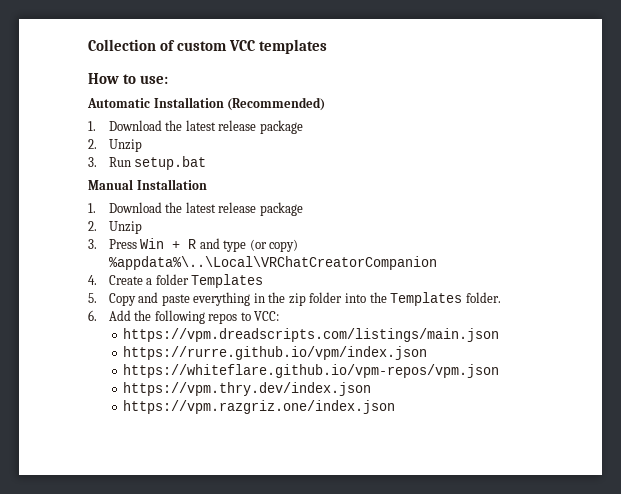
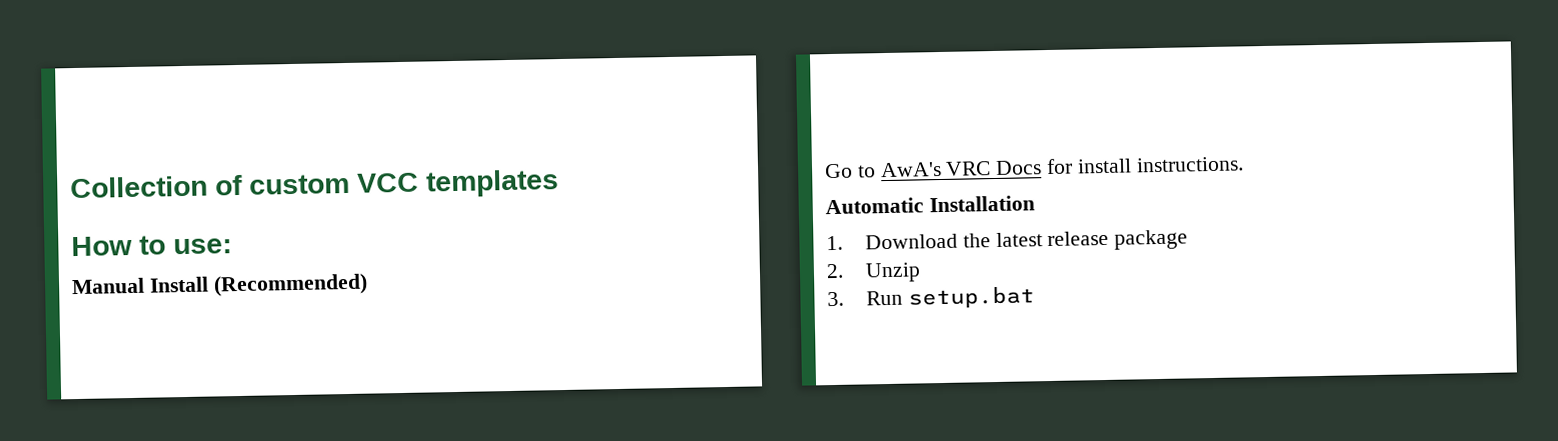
(169, 79) none -> [71,273,368,297] [824,156,1244,179] // Manual Install (Recommended) // Go to AwA's VRC Docs for install instructions.
[227,97,326,111] (Recommended) -> (1035, 204) none
[88,179,207,190] [88,202,303,216] [88,221,142,234] [88,238,299,252] [108,256,437,270] [88,274,264,288] [88,292,501,306] [88,310,280,324] [123,328,500,342] [123,346,428,360] [123,364,500,378] [123,382,372,396] [123,400,396,414] // Manual Installation // 1. Download the latest release package // 2. Unzip // 3. Press Win + R and type (or copy) %appdata%\..\Local\VRChatCreatorCompanion // 4. Create a folder Templates // 5. Copy and paste everything in the zip folder into the Templates folder. // 6. Add the following repos to VCC: // https://vpm.dreadscripts.com/listings/main.json // https://rurre.github.io/vpm/index.json // https://whiteflare.github.io/vpm-repos/vpm.json // https://vpm.thry.dev/index.json // https://vpm.razgriz.one/index.json -> (1035, 297) none

